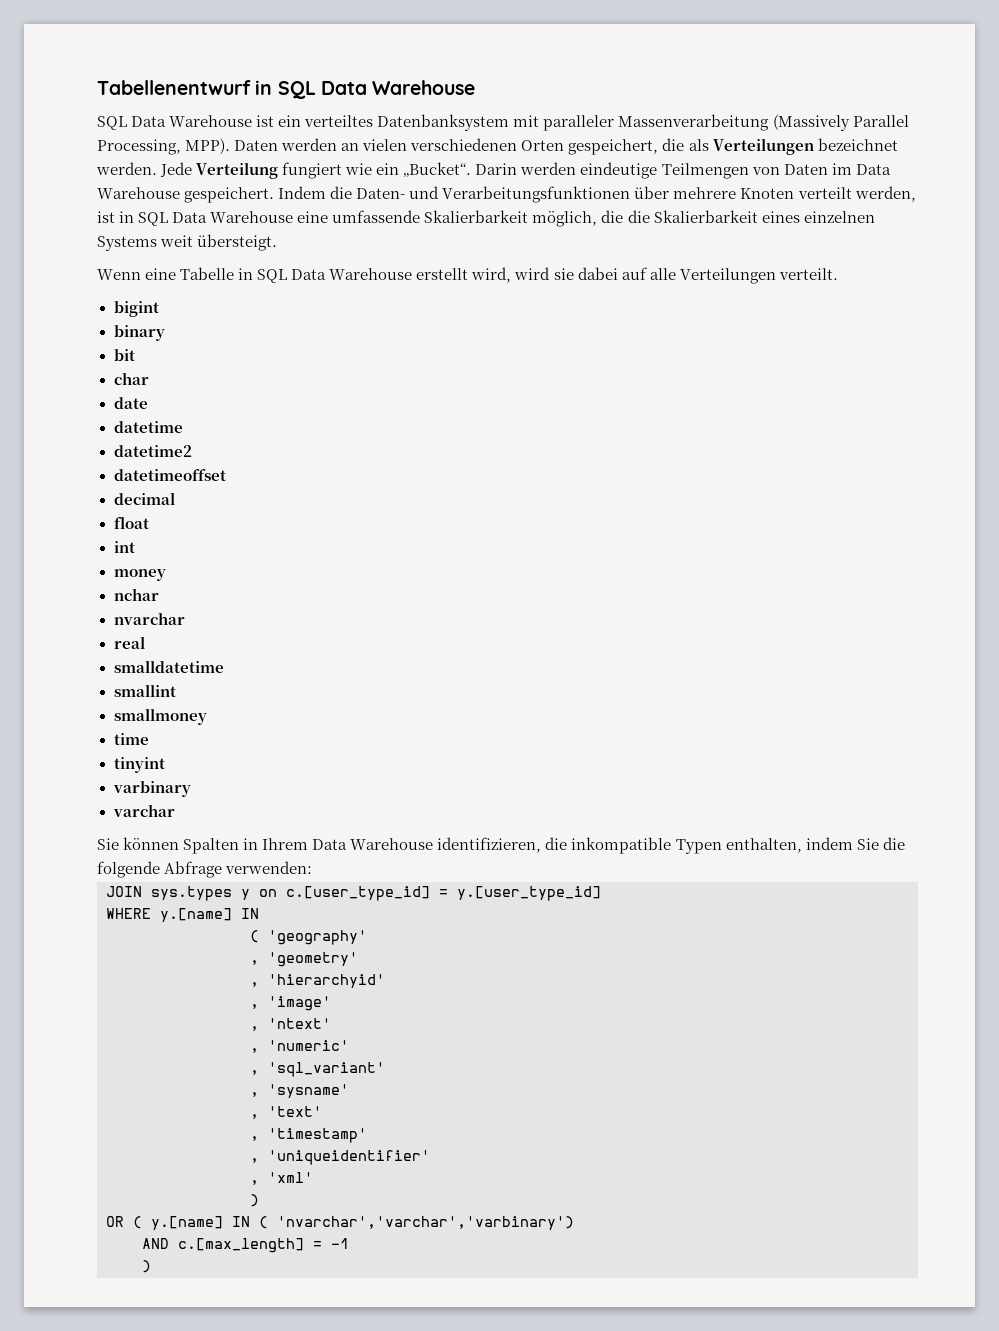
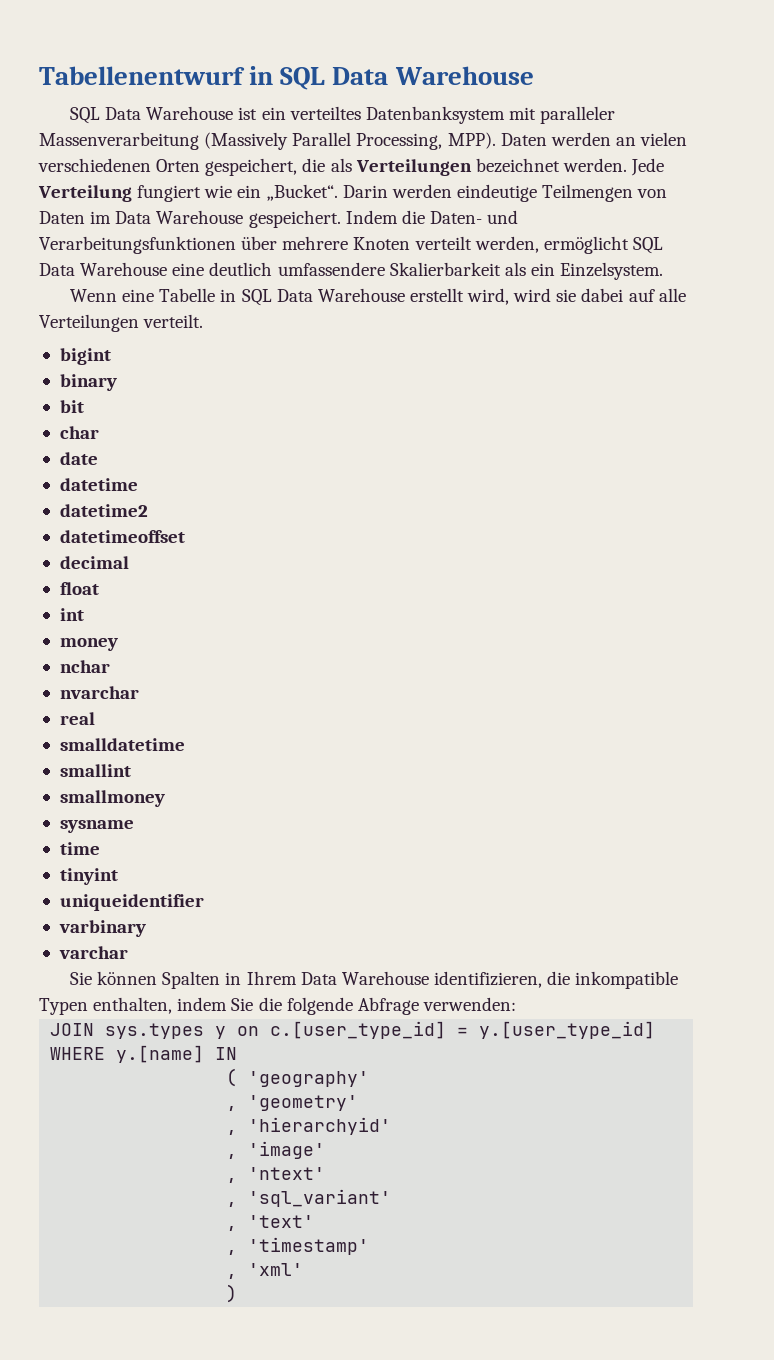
[97,211,135,223] ist in -> [543,236,629,254] ermöglicht
[332,210,875,227] [97,234,278,251] umfassende Skalierbarkeit möglich, die die Skalierbarkeit eines einzelnen Systems weit übersteigt. -> [209,262,664,280] deutlich umfassendere Skalierbarkeit als ein Einzelsystem.
(207, 716) none -> [59,820,134,833] // sysname
(165, 765) none -> [59,894,204,911] // uniqueidentifier
[250,1040,349,1053] // , 'numeric' -> (326, 1173) none
[250,1084,349,1098] // , 'sysname' -> (392, 1198) none
[250,1150,430,1165] // , 'uniqueidentifier' -> (370, 1246) none
[106,1216,574,1230] [142,1238,349,1253] [142,1260,151,1273] // OR ( y.[name] IN ( 'nvarchar','varchar','varbinary') // AND c.[max_length] = -1 // ) -> (238, 1293) none

